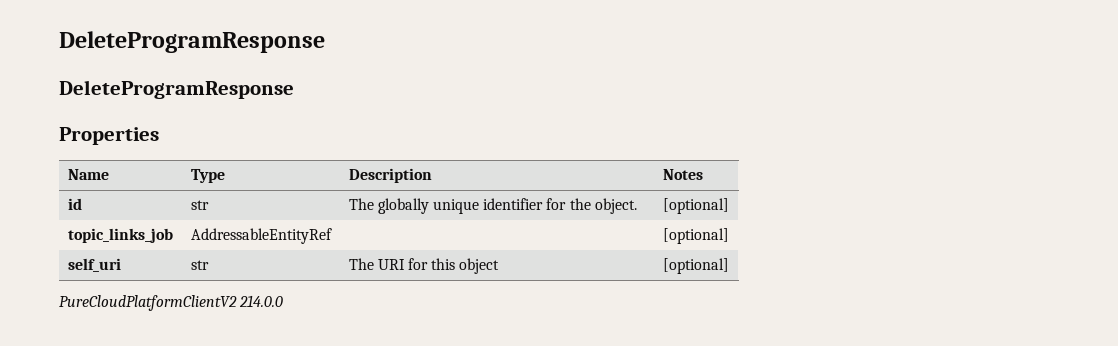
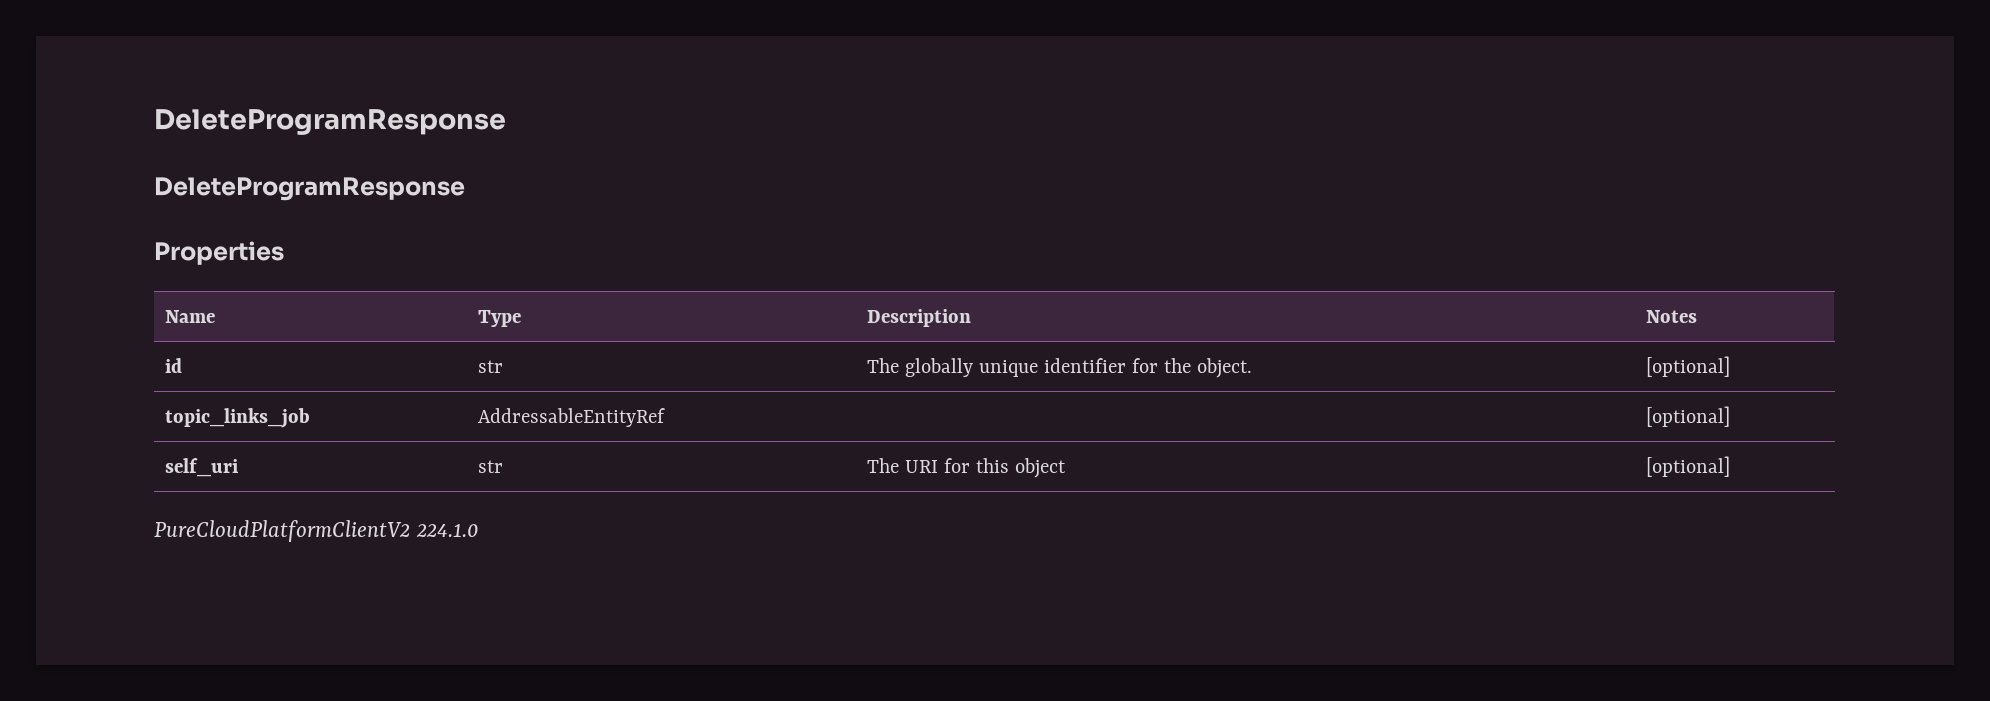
[239,295,284,307] 214.0.0 -> [415,523,478,537] 224.1.0

